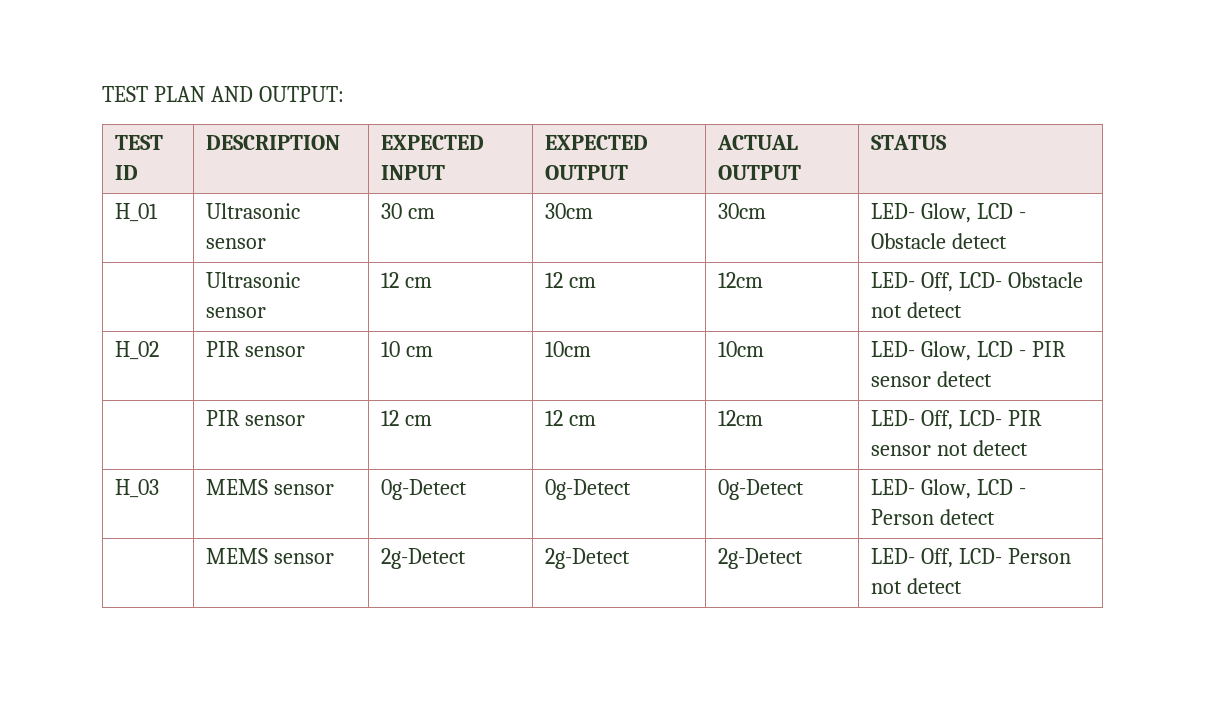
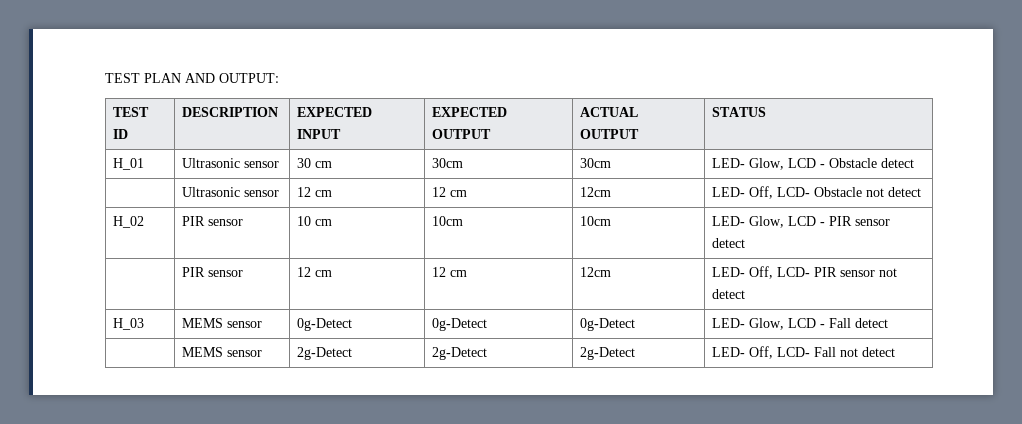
[871,509,935,525] Person -> [829,318,852,328] Fall
[1008,548,1072,564] Person -> [814,347,837,357] Fall

